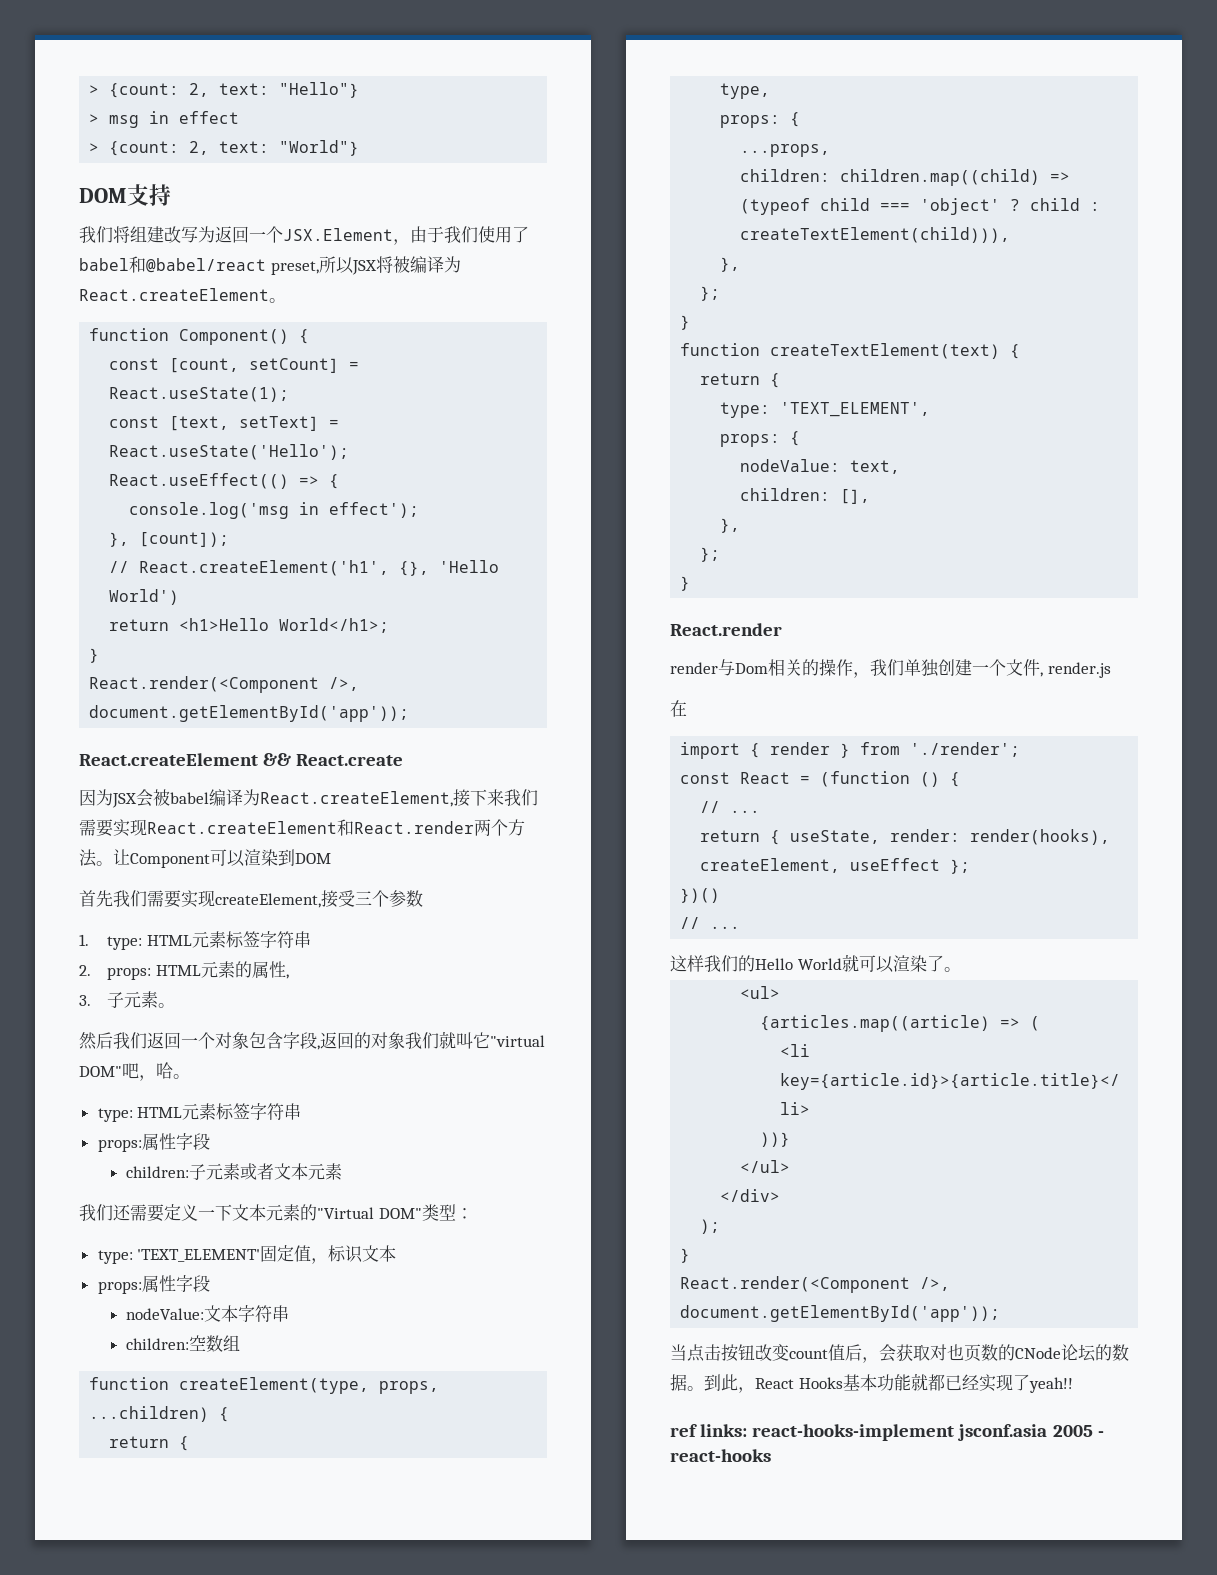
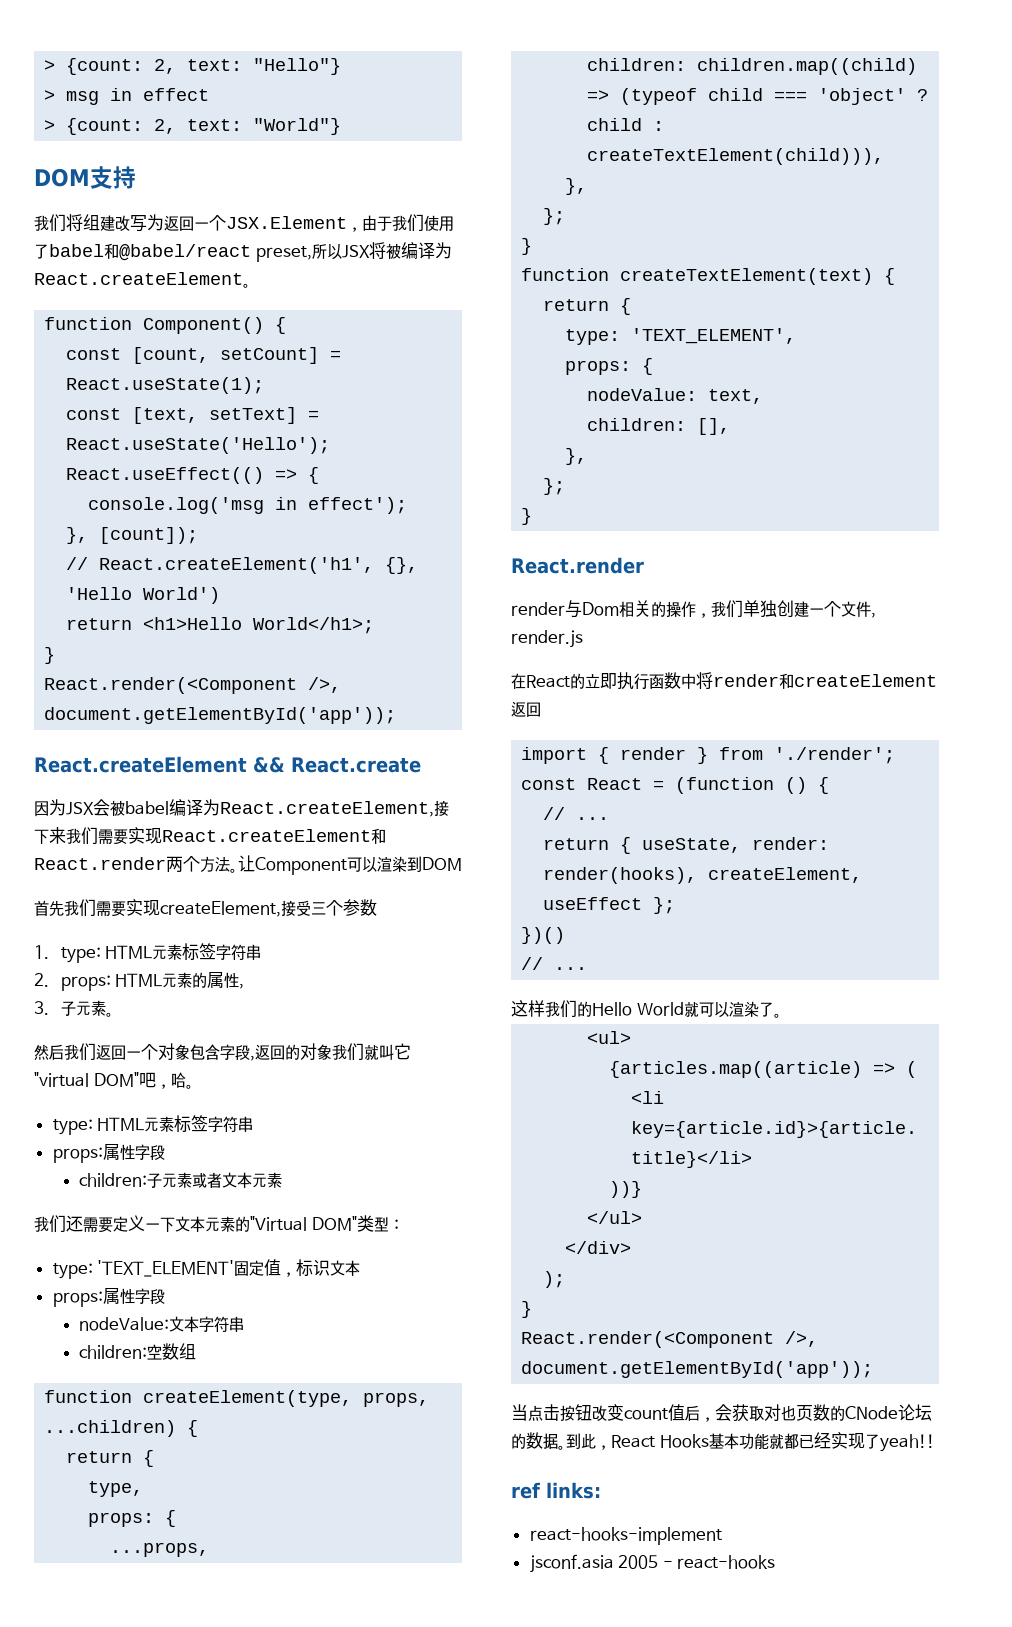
(687, 708) none -> [526,672,937,690] [511,701,541,717] React的立即执行函数中将render和createElement返回
(748, 1430) none -> (601, 1490) //
(955, 1432) none -> (722, 1536) //

